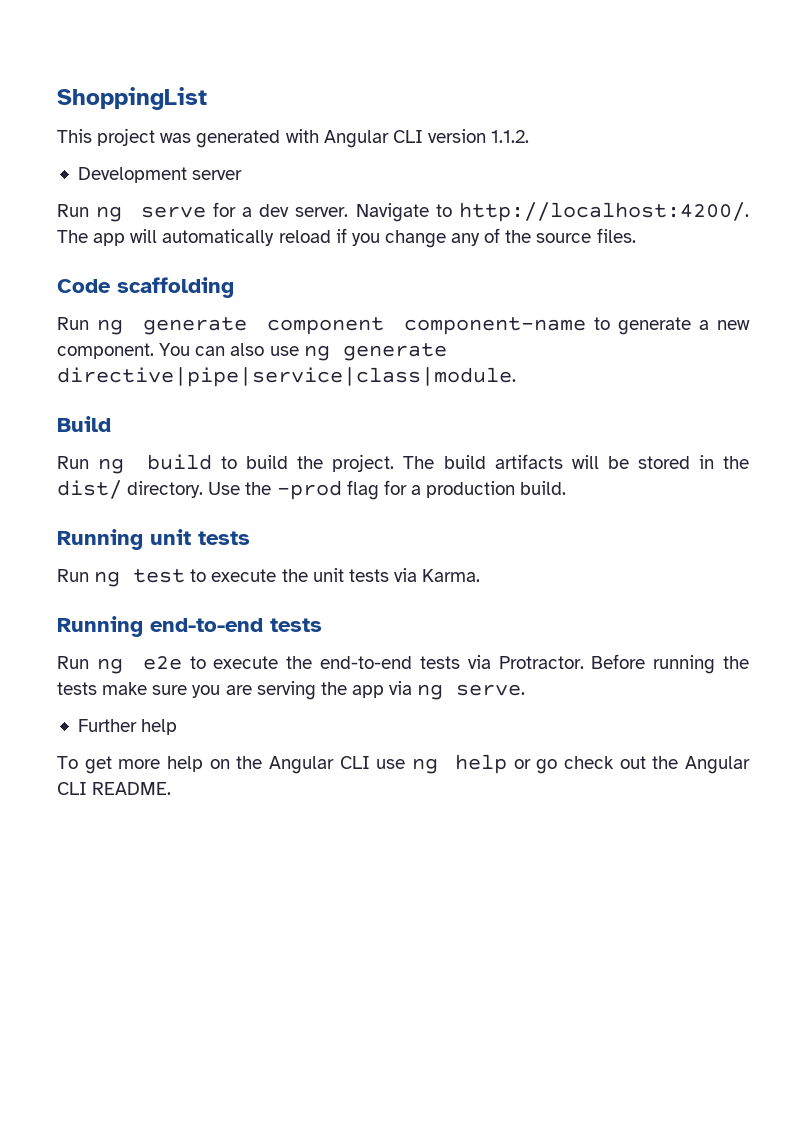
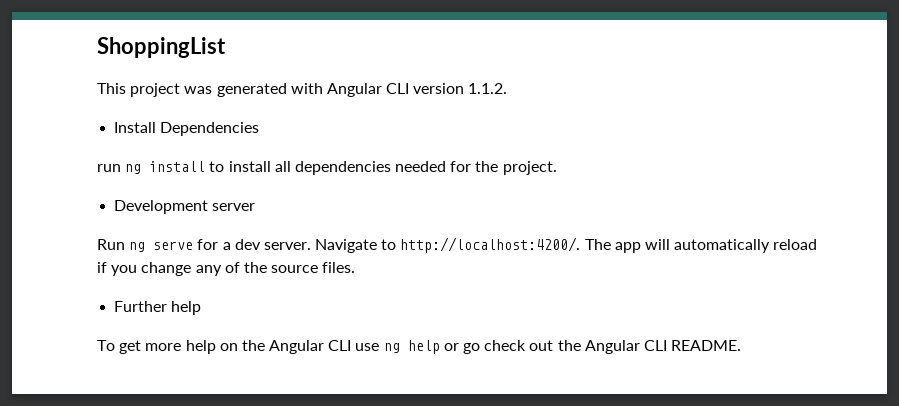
(530, 136) none -> [114,122,260,136] [97,161,557,175] // Install Dependencies // run ng install to install all dependencies needed for the project.
[57,277,234,298] [57,317,750,335] [57,343,447,361] [57,367,516,387] [57,416,111,432] [57,454,749,474] [57,480,567,500] [57,529,250,550] [57,568,481,587] [57,616,322,637] [57,654,749,674] [57,681,526,700] // Code scaffolding // Run ng generate component component-name to generate a new component. You can also use ng generate directive|pipe|service|class|module. // Build // Run ng build to build the project. The build artifacts will be stored in the dist/ directory. Use the -prod flag for a production build. // Running unit tests // Run ng test to execute the unit tests via Karma. // Running end-to-end tests // Run ng e2e to execute the end-to-end tests via Protractor. Before running the tests make sure you are serving the app via ng serve. -> (356, 267) none

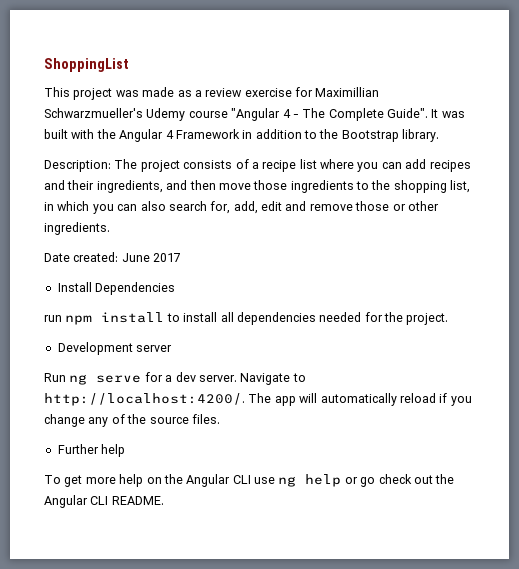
[216,83,508,97] generated with Angular CLI version 1.1.2. -> [142,87,380,97] [44,108,465,121] [44,129,440,142] [44,159,471,172] [44,180,471,193] [44,201,439,214] [44,222,110,235] [44,252,182,262] made as a review exercise for Maximillian Schwarzmueller's Udemy course "Angular 4 - The Complete Guide". It was built with the Angular 4 Framework in addition to the Bootstrap library. // Description: The project consists of a recipe list where you can add recipes and their ingredients, and then move those ingredients to the shopping list, in which you can also search for, add, edit and remove those or other ingredients. // Date created: June 2017
[125,164,142,174] ng -> [65,315,93,325] npm

